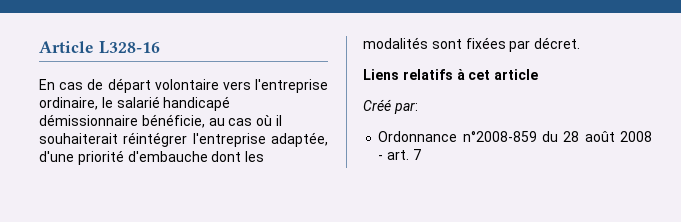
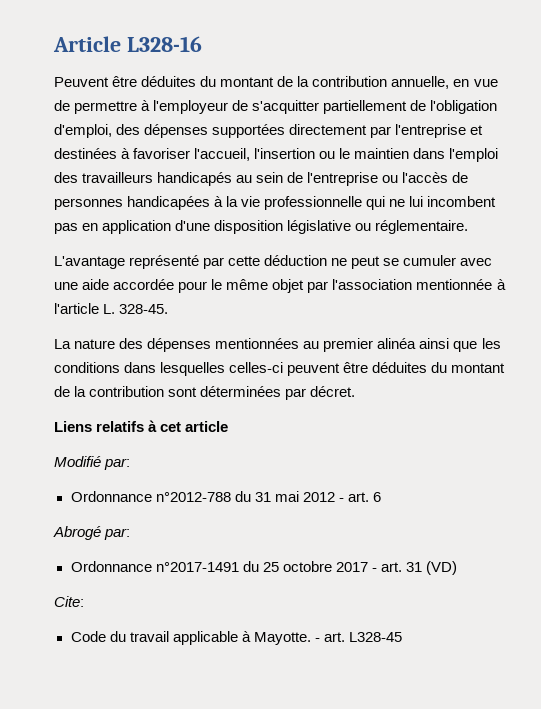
[39,78,328,93] [39,96,231,111] [39,114,282,128] [39,132,328,147] [39,150,265,165] [363,37,506,49] En cas de départ volontaire vers l'entreprise ordinaire, le salarié handicapé démissionnaire bénéficie, au cas où il souhaiterait réintégrer l'entreprise adaptée, d'une priorité d'embauche dont les modalités sont fixées -> [54,76,498,89] [54,100,498,114] [54,124,484,138] [54,148,499,162] [54,172,469,186] [54,196,497,210] [54,220,469,234] [54,255,493,269] [54,279,506,293] [54,303,169,314] [54,338,501,352] [54,362,506,376] [54,386,282,397] Peuvent être déduites du montant de la contribution annuelle, en vue de permettre à l'employeur de s'acquitter partiellement de l'obligation d'emploi, des dépenses supportées directement par l'entreprise et destinées à favoriser l'accueil, l'insertion ou le maintien dans l'emploi des travailleurs handicapés au sein de l'entreprise ou l'accès de personnes handicapées à la vie professionnelle qui ne lui incombent pas en application d'une disposition législative ou réglementaire. // L'avantage représenté par cette déduction ne peut se cumuler avec une aide accordée pour le même objet par l'association mentionnée à l'article L. 328-45. // La nature des dépenses mentionnées au premier alinéa ainsi que les conditions dans lesquelles celles-ci peuvent être déduites du montant de la contribution sont déterminées
[363,99,418,114] [378,131,653,142] [378,149,421,160] Créé par: // Ordonnance n°2008-859 du 28 août 2008 - art. 7 -> [54,456,131,470] [70,491,381,502] [53,526,131,540] [70,561,457,575] [54,596,84,607] [70,631,402,645] Modifié par: // Ordonnance n°2012-788 du 31 mai 2012 - art. 6 // Abrogé par: // Ordonnance n°2017-1491 du 25 octobre 2017 - art. 31 (VD) // Cite: // Code du travail applicable à Mayotte. - art. L328-45

